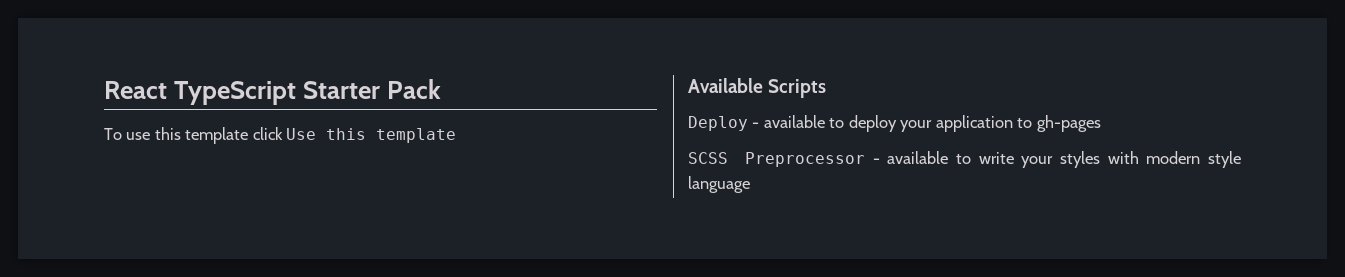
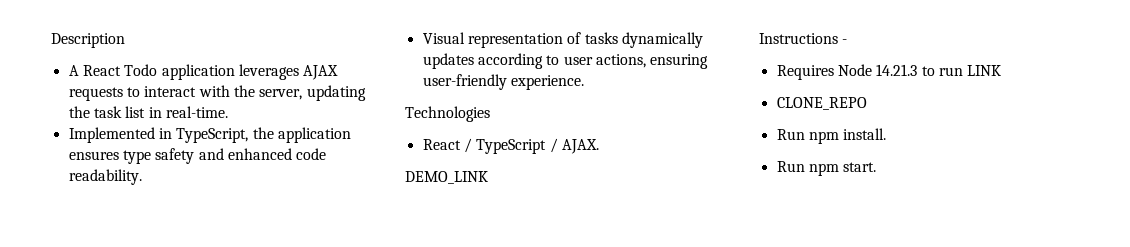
[104,79,442,105] [104,127,457,144] [688,78,827,98] [688,115,1101,132] [688,151,1241,168] [688,176,750,193] React TypeScript Starter Pack // To use this template click Use this template // Available Scripts // Deploy - available to deploy your application to gh-pages // SCSS Preprocessor - available to write your styles with modern style language -> [51,33,125,48] [68,64,339,80] [68,85,366,101] [68,106,228,118] [68,127,351,143] [68,148,327,164] [68,169,142,185] [422,32,703,48] [422,53,709,69] [422,74,584,90] [405,106,490,122] [422,138,599,154] [405,171,488,184] [759,33,848,44] [776,64,1002,80] [776,97,867,110] [776,128,887,144] [776,161,877,176] Description // A React Todo application leverages AJAX requests to interact with the server, updating the task list in real-time. // Implemented in TypeScript, the application ensures type safety and enhanced code readability. // Visual representation of tasks dynamically updates according to user actions, ensuring user-friendly experience. // Technologies // React / TypeScript / AJAX. // DEMO_LINK // Instructions - // Requires Node 14.21.3 to run LINK // CLONE_REPO // Run npm install. // Run npm start.

